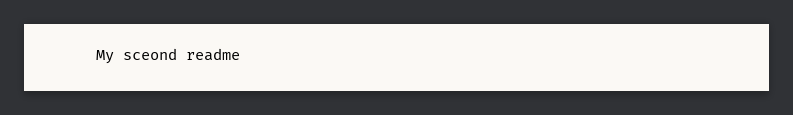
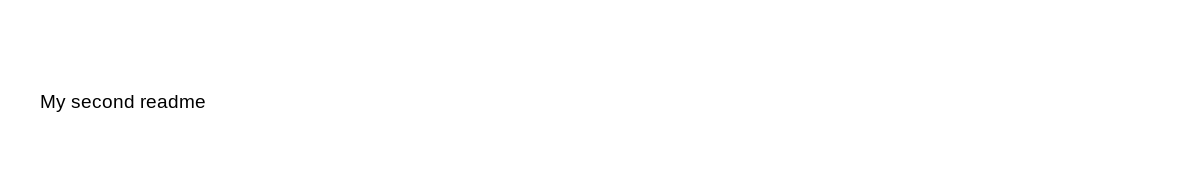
[123,48,177,60] sceond -> [71,95,136,108] second

